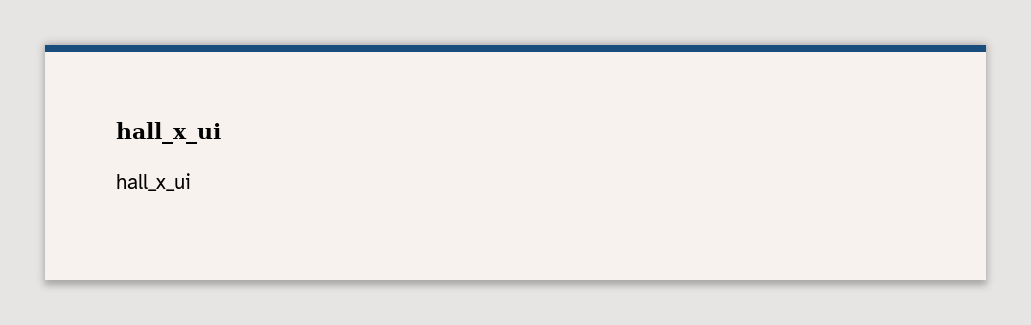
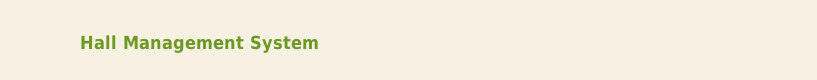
[116,122,221,144] [116,173,191,191] hall_x_ui // hall_x_ui -> [80,35,319,53] Hall Management System

